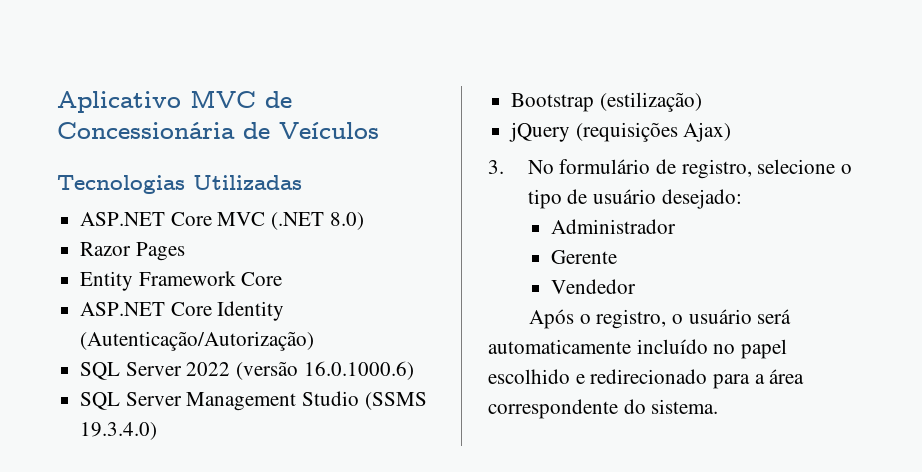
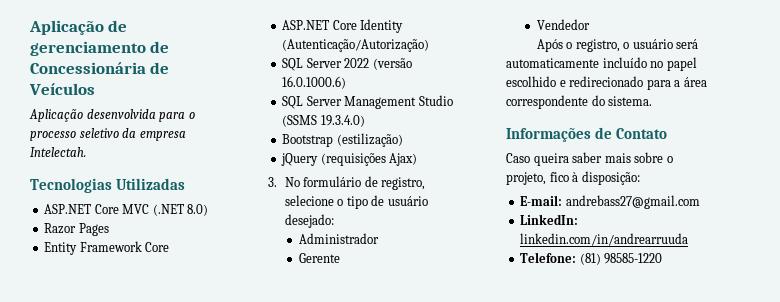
[57,90,256,113] Aplicativo MVC -> [29,20,128,35] [30,41,146,56] Aplicação de gerenciamento
(379, 130) none -> [29,109,195,122] [30,128,186,141] [30,147,86,157] // Aplicação desenvolvida para o processo seletivo da empresa Intelectah.
(719, 406) none -> [506,127,668,142] [506,152,673,166] [506,171,640,185] [520,195,700,209] [520,214,579,225] [520,233,689,246] [520,252,663,265] // Informações de Contato // Caso queira saber mais sobre o projeto, fico à disposição: // E-mail: andrebass27@gmail.com // LinkedIn: linkedin.com/in/andrearruuda // Telefone: (81) 98585-1220

